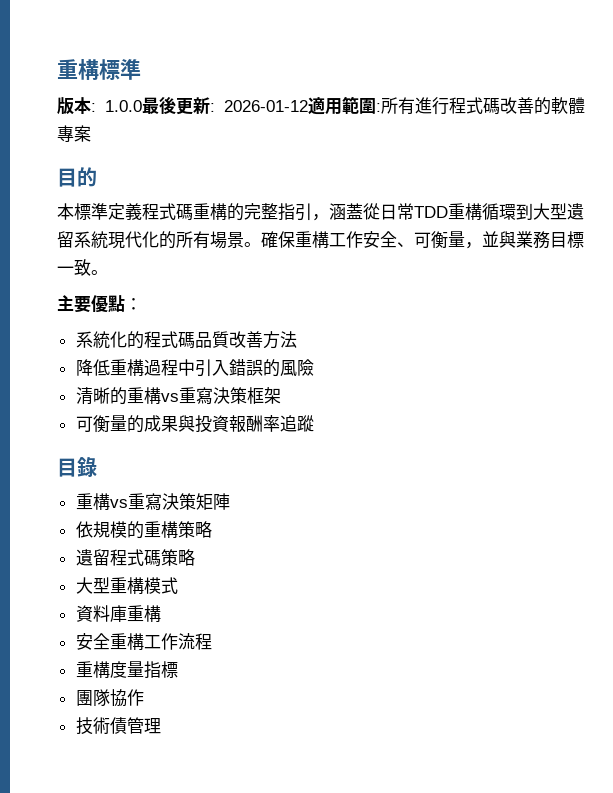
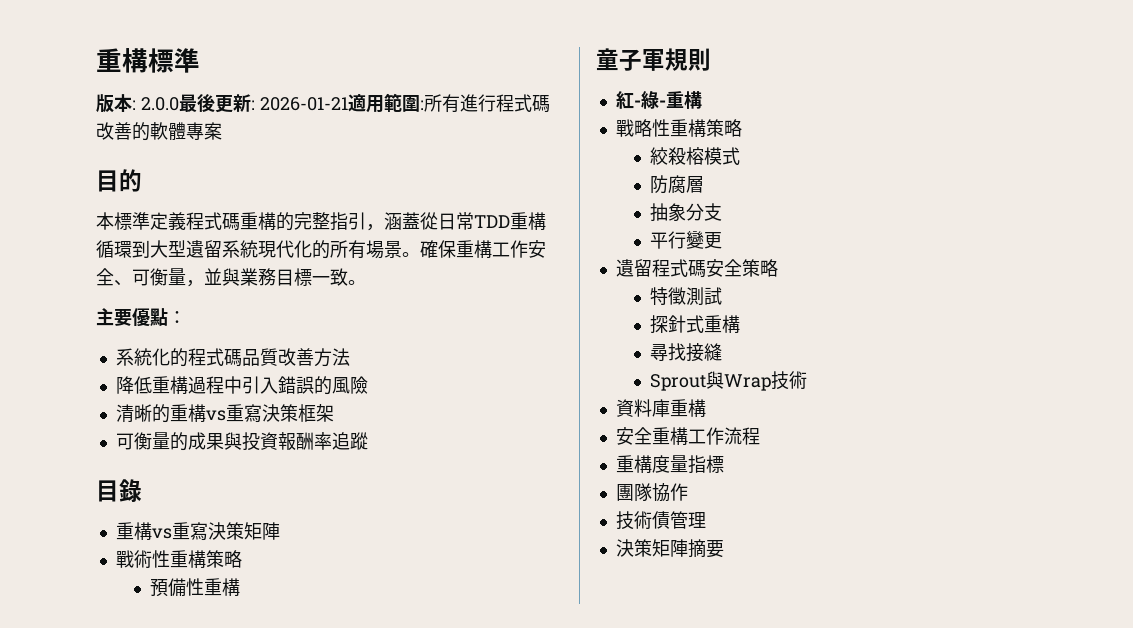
[105,100,142,112] 1.0.0 -> [140,97,179,111] 2.0.0
[224,100,308,112] 2026-01-12 -> [259,97,348,111] 2026-01-21
[75,521,212,539] 依規模的重構策略 -> [115,550,242,568] [150,578,241,597] [596,48,711,71] [615,91,702,109] [615,119,742,137] [650,147,741,165] [650,175,705,194] [650,203,723,221] [650,230,723,249] 戰術性重構策略 // 預備性重構 // 童子軍規則 // 紅-綠-重構 // 戰略性重構策略 // 絞殺榕模式 // 防腐層 // 抽象分支 // 平行變更
[160,549,195,566] [75,577,178,594] 策略 // 大型重構模式 -> [705,259,778,277] [650,287,723,306] [650,315,741,334] [650,343,723,362] [650,371,808,391] 安全策略 // 特徵測試 // 探針式重構 // 尋找接縫 // Sprout與Wrap技術
(161, 726) none -> [615,539,724,558] // 決策矩陣摘要

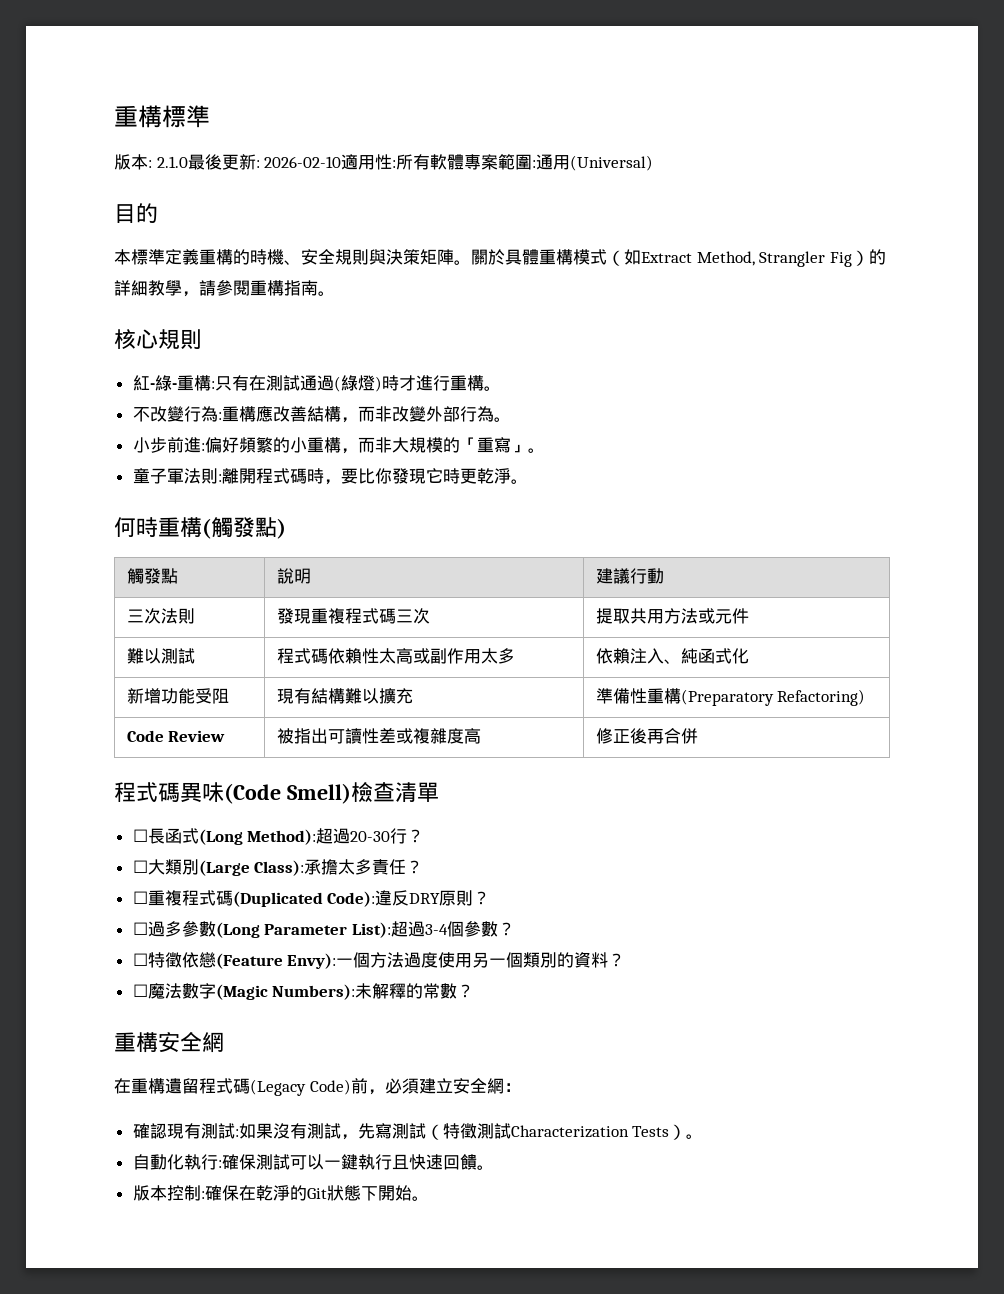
[140,97,179,111] 2.0.0 -> [156,156,188,168] 2.1.0
[259,93,550,113] [96,122,222,141] [96,169,142,192] [96,212,546,231] [96,240,546,259] [96,268,366,287] [96,308,186,327] [115,348,350,367] [115,376,368,395] [115,404,334,423] [115,432,368,451] [96,479,142,502] [115,522,280,541] [115,550,242,568] [150,578,241,597] [596,48,665,71] 2026-01-21適用範圍:所有進行程式碼改善的軟體專案 // 目的 // 本標準定義程式碼重構的完整指引，涵蓋從日常TDD重構循環到大型遺留系統現代化的所有場景。確保重構工作安全、可衡量，並與業務目標一致。 // 主要優點： // 系統化的程式碼品質改善方法 // 降低重構過程中引入錯誤的風險 // 清晰的重構vs重寫決策框架 // 可衡量的成果與投資報酬率追蹤 // 目錄 // 重構vs重寫決策矩陣 // 戰術性重構策略 // 預備性重構 // 童子軍 -> [264,154,654,171] [114,203,158,223] [114,249,886,267] [114,279,335,297] [114,329,158,349] 2026-02-10適用性:所有軟體專案範圍:通用(Universal) // 目的 // 本標準定義重構的時機、安全規則與決策矩陣。關於具體重構模式（如Extract Method, Strangler Fig）的詳細教學，請參閱重構指南。 // 核心
[615,119,742,137] [650,147,741,165] [650,175,705,194] [650,203,723,221] [650,230,723,249] [615,259,778,278] [650,287,723,306] [650,315,741,334] [650,343,723,362] [650,371,808,391] [615,399,706,417] [615,427,760,445] [615,455,724,474] [615,483,688,502] [615,511,706,530] [615,539,724,558] // 戰略性重構策略 // 絞殺榕模式 // 防腐層 // 抽象分支 // 平行變更 // 遺留程式碼安全策略 // 特徵測試 // 探針式重構 // 尋找接縫 // Sprout與Wrap技術 // 資料庫重構 // 安全重構工作流程 // 重構度量指標 // 團隊協作 // 技術債管理 // 決策矩陣摘要 -> [210,375,501,392] [132,406,511,423] [132,437,545,454] [132,468,528,485] [114,517,286,539] [126,568,178,584] [276,568,311,584] [595,568,664,584] [126,608,195,624] [276,608,430,624] [595,608,749,624] [126,648,195,664] [276,648,515,664] [595,648,749,664] [126,688,229,704] [276,688,413,704] [595,688,866,706] [126,730,226,742] [276,728,481,744] [595,728,698,744] [114,782,439,804] [132,828,425,845] [132,859,424,876] [132,890,491,907] [132,920,515,938] [132,952,626,969] [132,983,475,1000] [114,1032,224,1053] [114,1078,521,1096] [132,1123,704,1140] [132,1154,494,1170] [132,1185,429,1201] :只有在測試通過(綠燈)時才進行重構。 // 不改變行為:重構應改善結構，而非改變外部行為。 // 小步前進:偏好頻繁的小重構，而非大規模的「重寫」。 // 童子軍法則:離開程式碼時，要比你發現它時更乾淨。 // 何時重構(觸發點) // 觸發點 | 說明 | 建議行動 // 三次法則 | 發現重複程式碼三次 | 提取共用方法或元件 // 難以測試 | 程式碼依賴性太高或副作用太多 | 依賴注入、純函式化 // 新增功能受阻 | 現有結構難以擴充 | 準備性重構(Preparatory Refactoring) // Code Review | 被指出可讀性差或複雜度高 | 修正後再合併 // 程式碼異味(Code Smell)檢查清單 // ☐長函式(Long Method):超過20-30行？ // ☐大類別(Large Class):承擔太多責任？ // ☐重複程式碼(Duplicated Code):違反DRY原則？ // ☐過多參數(Long Parameter List):超過3-4個參數？ // ☐特徵依戀(Feature Envy):一個方法過度使用另一個類別的資料？ // ☐魔法數字(Magic Numbers):未解釋的常數？ // 重構安全網 // 在重構遺留程式碼(Legacy Code)前，必須建立安全網： // 確認現有測試:如果沒有測試，先寫測試（特徵測試Characterization Tests）。 // 自動化執行:確保測試可以一鍵執行且快速回饋。 // 版本控制:確保在乾淨的Git狀態下開始。

